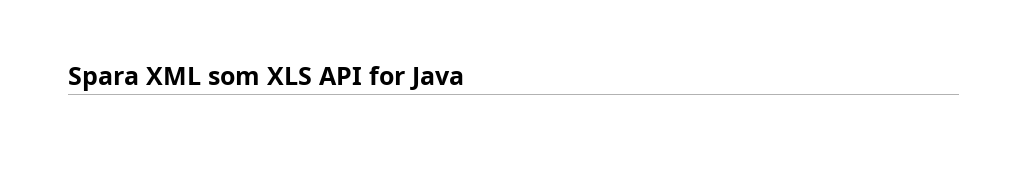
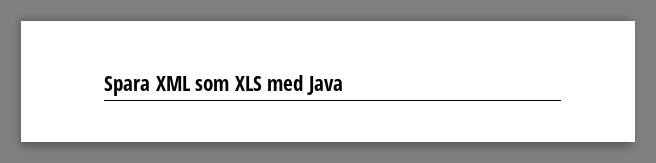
[319,66,405,85] API for -> [267,75,304,91] med

